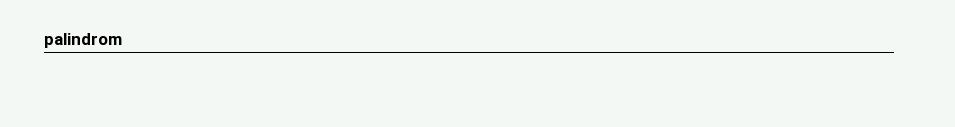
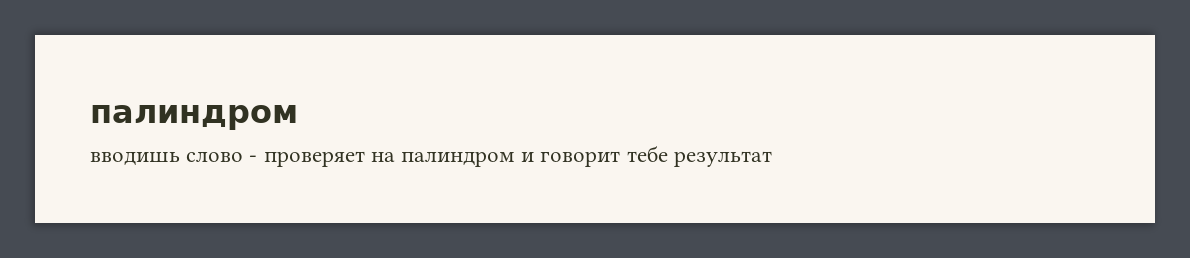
[44,33,122,48] palindrom -> [90,105,298,130] [90,145,772,167] палиндром // вводишь слово - проверяет на палиндром и говорит тебе результат

